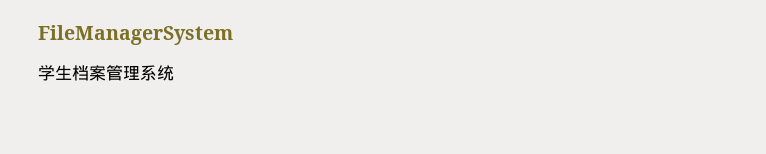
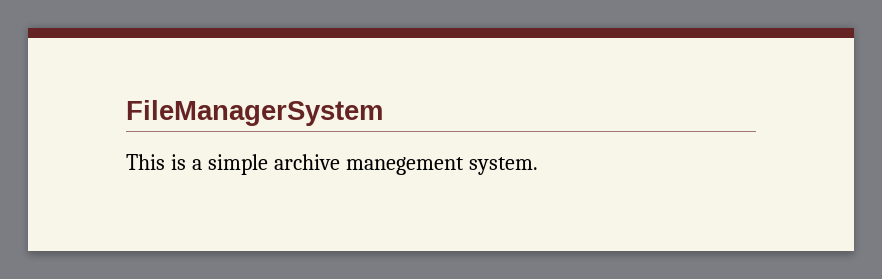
[38,65,174,81] 学生档案管理系统 -> [126,154,538,175] This is a simple archive manegement system.

